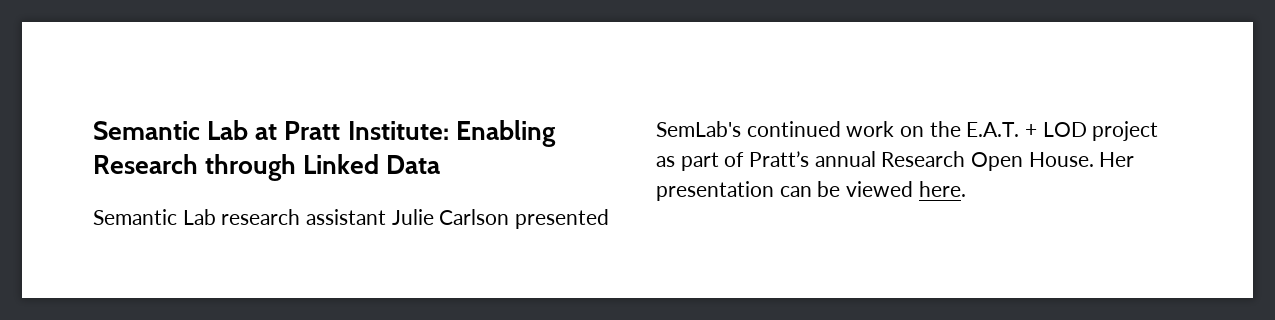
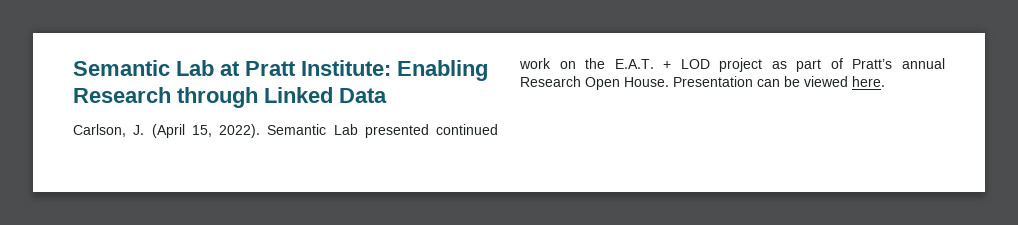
[93,209,610,229] [656,121,741,137] Semantic Lab research assistant Julie Carlson presented SemLab's -> [73,124,429,138] Carlson, J. (April 15, 2022). Semantic Lab presented
[1099,152,1135,167] [656,181,774,201] Her presentation -> [673,76,753,87] Presentation

